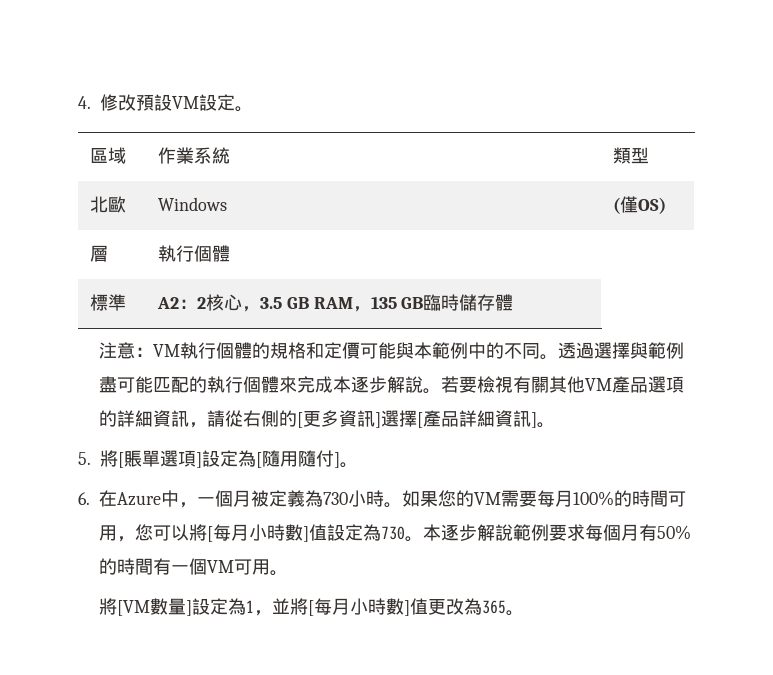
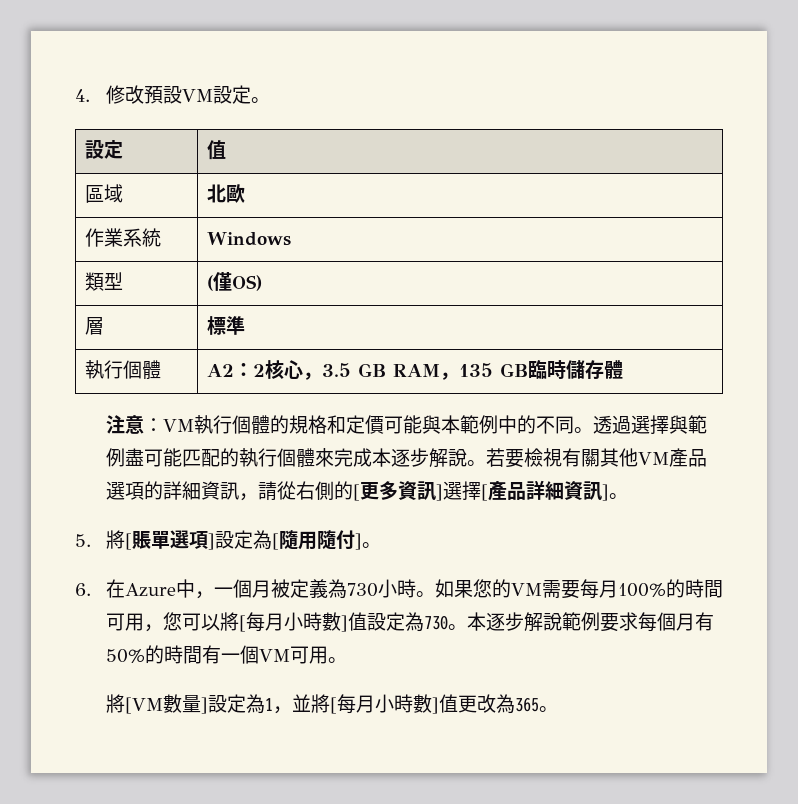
(253, 109) none -> [85,140,124,159] [207,140,227,160] // 設定 | 值
(126, 155) none -> [207,184,246,203] 北歐 //
(230, 155) none -> [207,232,292,246] Windows //
[89,196,126,213] [157,197,227,211] // 北歐 | Windows -> (124, 281) none
[157,245,230,262] [89,294,126,311] 執行個體 // 標準 -> [207,316,246,335] [85,360,162,379] 標準 // 執行個體

